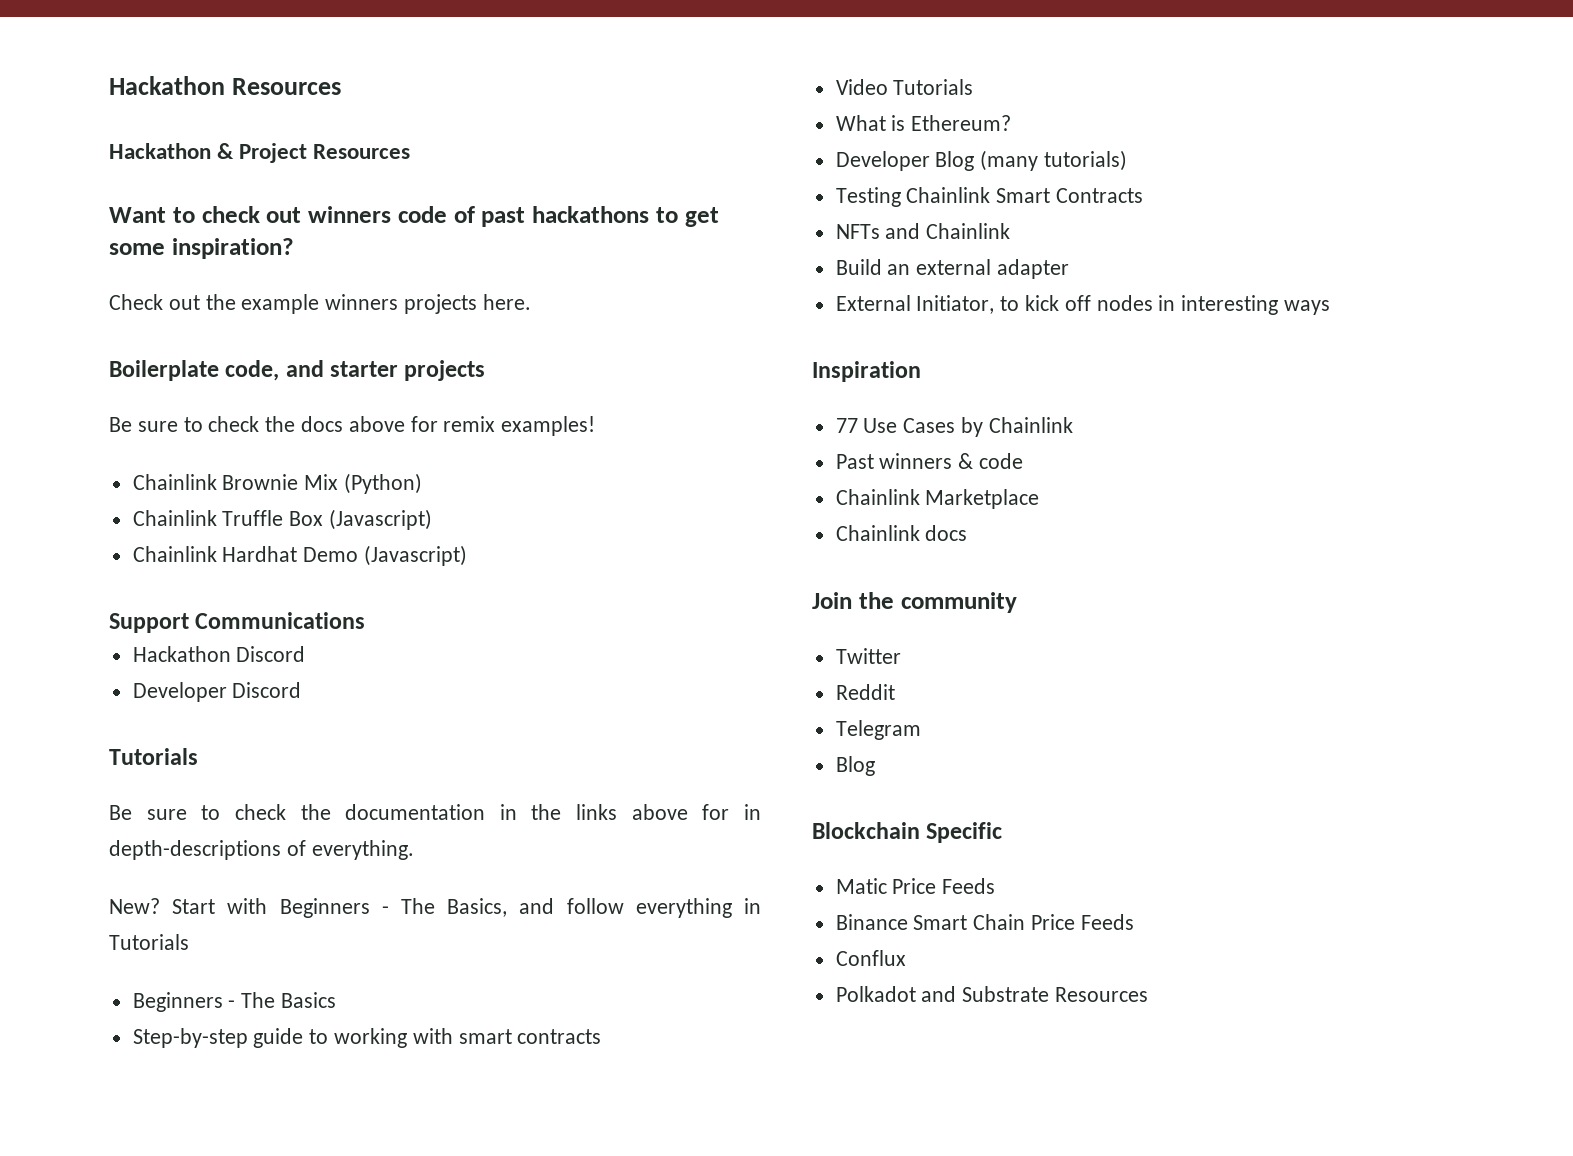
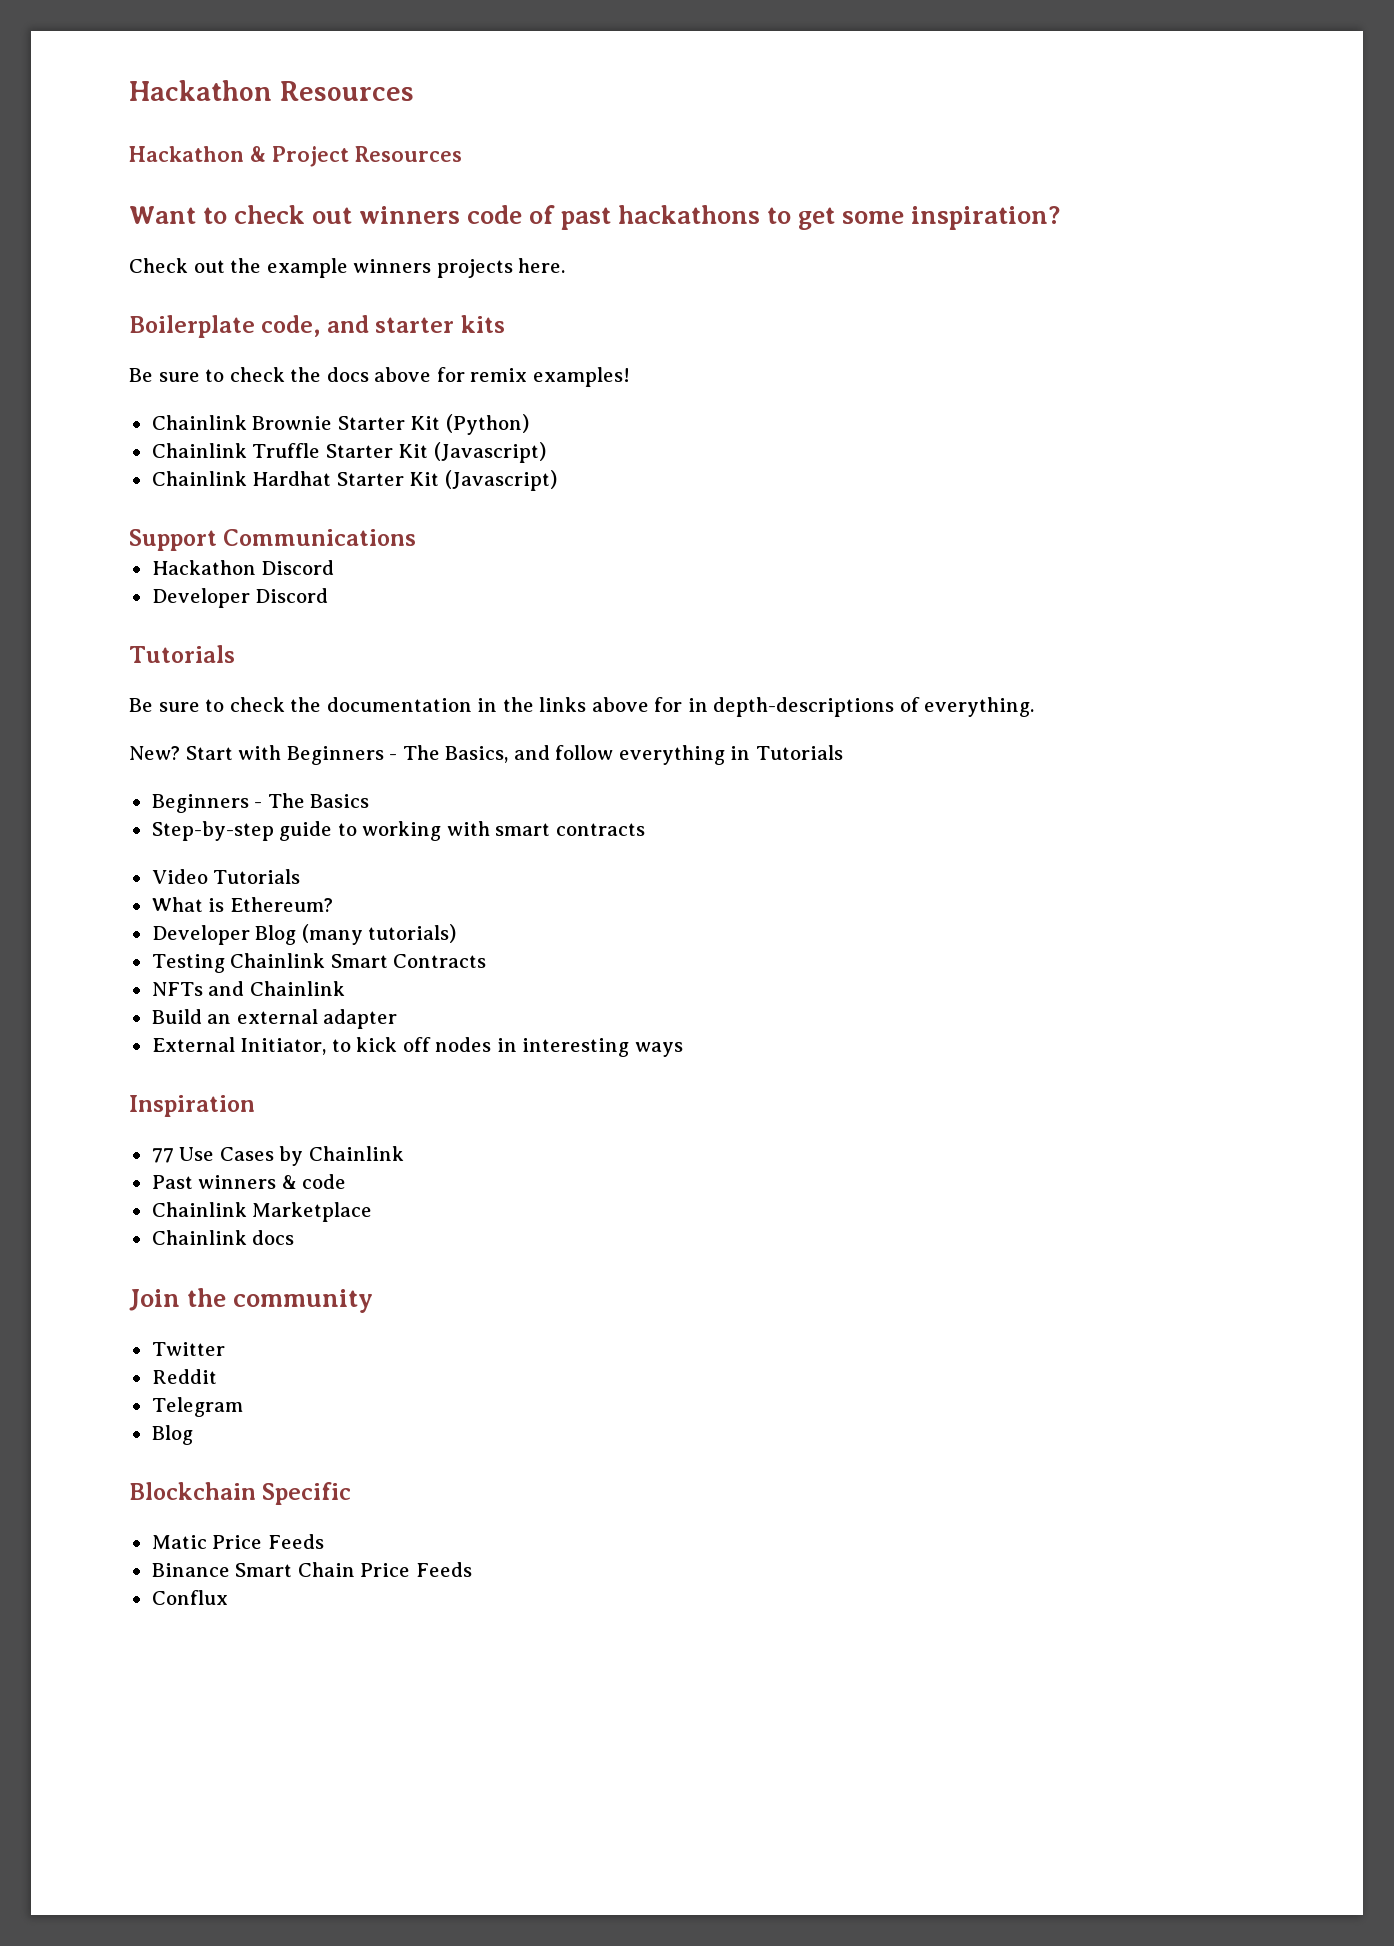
[404,360,486,381] projects -> [460,315,505,333] kits
[304,474,339,490] Mix -> [337,416,441,430] Starter Kit
[289,511,324,526] Box -> [325,444,429,458] Starter Kit
[303,547,359,562] Demo -> [336,472,440,486] Starter Kit
[835,986,1149,1002] // Polkadot and Substrate Resources -> (228, 1597) none

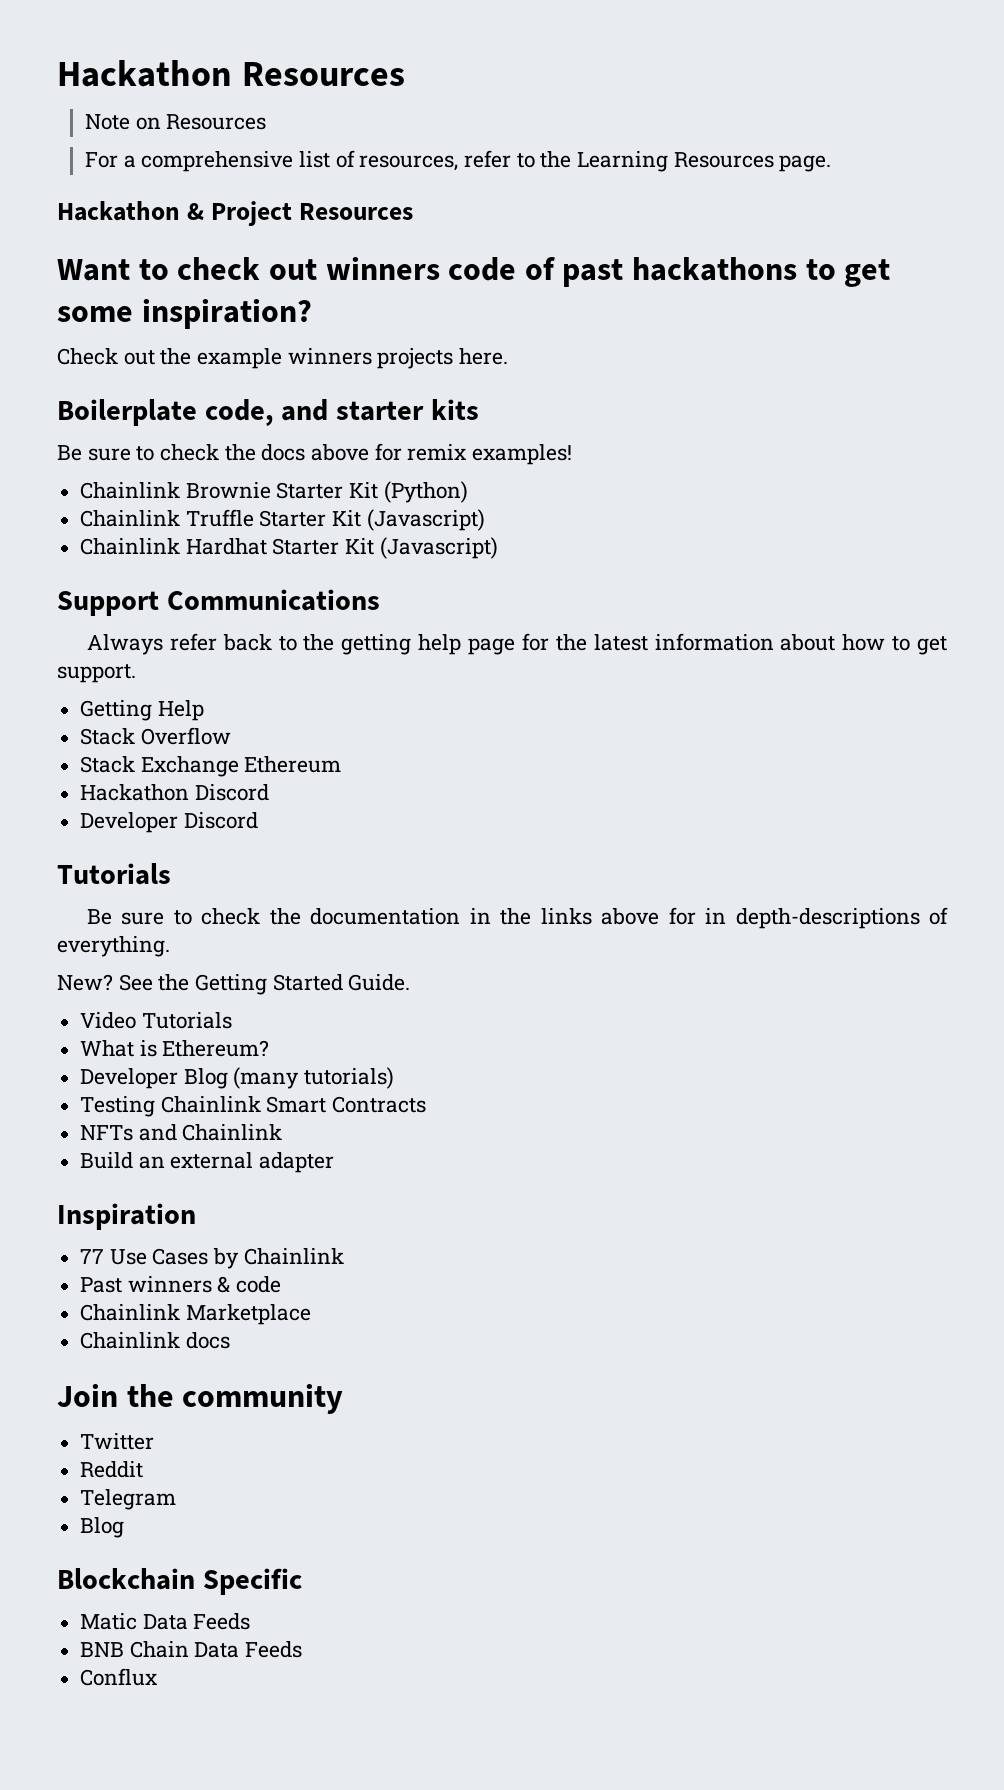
(414, 91) none -> [85,114,267,130] [85,150,832,172] // Note on Resources // For a comprehensive list of resources, refer to the Learning Resources page.
(417, 537) none -> [87,633,948,655] [57,664,136,683] [80,700,204,721] [80,727,231,745] [80,756,342,777] // Always refer back to the getting help page for the latest information about how to get support. // Getting Help // Stack Overflow // Stack Exchange Ethereum
[185,745,843,765] [151,793,370,813] [151,821,645,841] Start with Beginners - The Basics, and follow everything in Tutorials // Beginners - The Basics // Step-by-step guide to working with smart contracts -> [118,974,411,995] See the Getting Started Guide.
[151,1037,683,1057] // External Initiator, to kick off nodes in interesting ways -> (335, 1162) none
[212,1534,324,1549] [151,1562,411,1577] Price Feeds // Binance Smart Chain Price -> [142,1613,251,1630] [80,1641,240,1658] Data Feeds // BNB Chain Data

